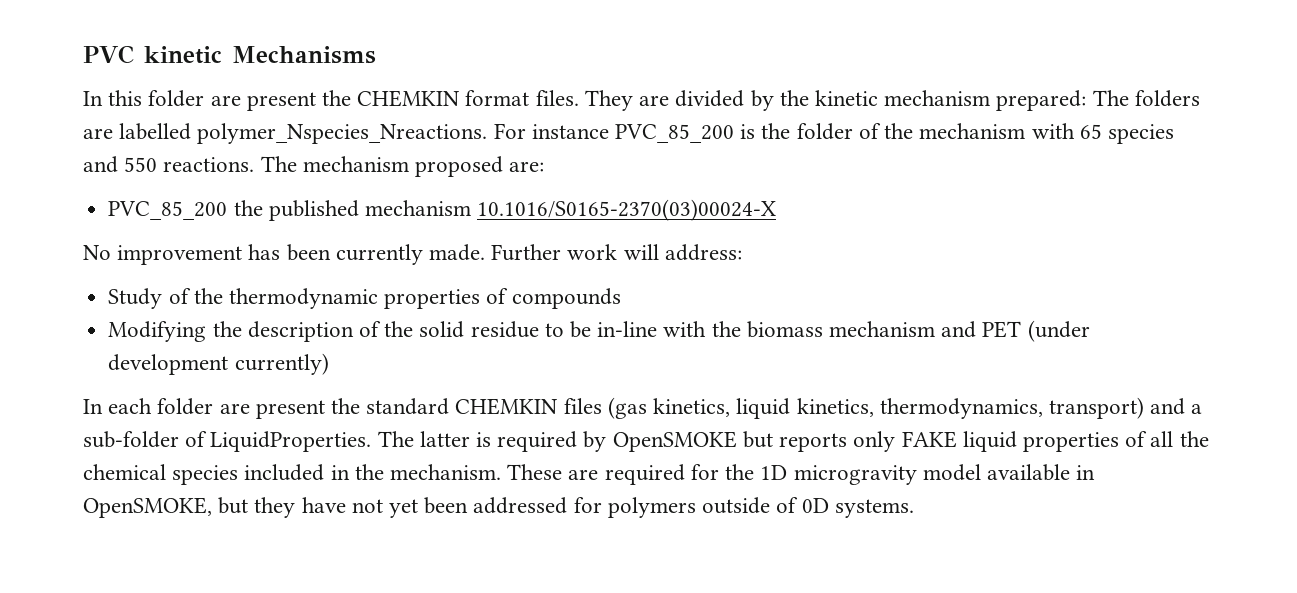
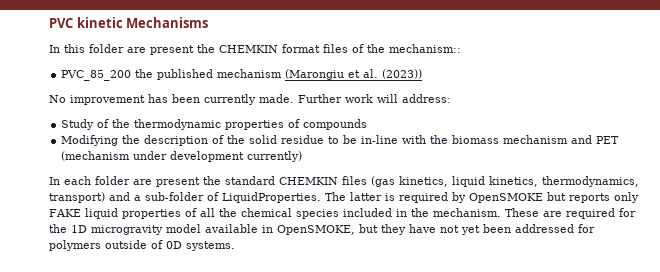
[535,90,1200,111] [83,123,1174,144] [83,156,545,177] files. They are divided by the kinetic mechanism prepared: The folders are labelled polymer_Nspecies_Nreactions. For instance PVC_85_200 is the folder of the mechanism with 65 species and 550 reactions. The mechanism proposed are: -> [323,44,461,53] files of the mechanism::
[477,199,777,221] 10.1016/S0165-2370(03)00024-X -> [285,69,423,80] (Marongiu et al. (2023))
[1027,320,1090,342] (under -> [61,151,168,161] (mechanism under

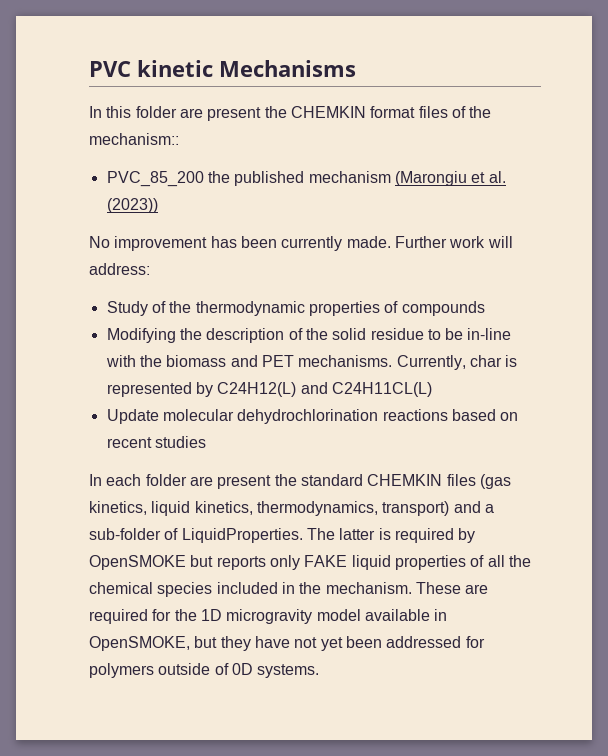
[503,135,569,144] mechanism -> (227, 361) none
[61,151,303,162] (mechanism under development currently) -> [298,355,518,370] [106,382,432,397] [106,409,519,424] [106,436,206,448] mechanisms. Currently, char is represented by C24H12(L) and C24H11CL(L) // Update molecular dehydrochlorination reactions based on recent studies

